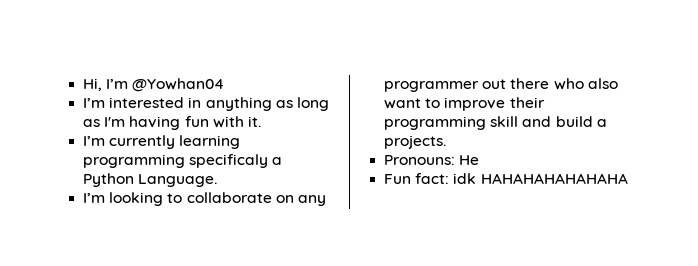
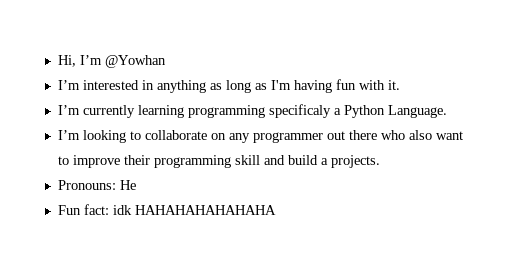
[132,78,225,92] @Yowhan04 -> [104,55,166,68] @Yowhan

